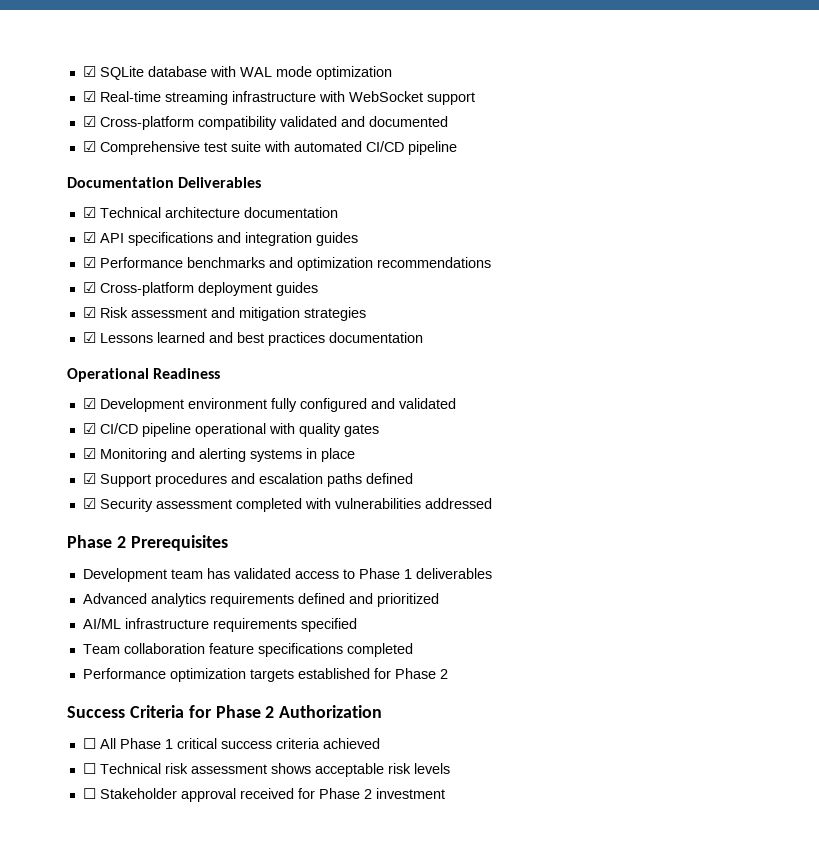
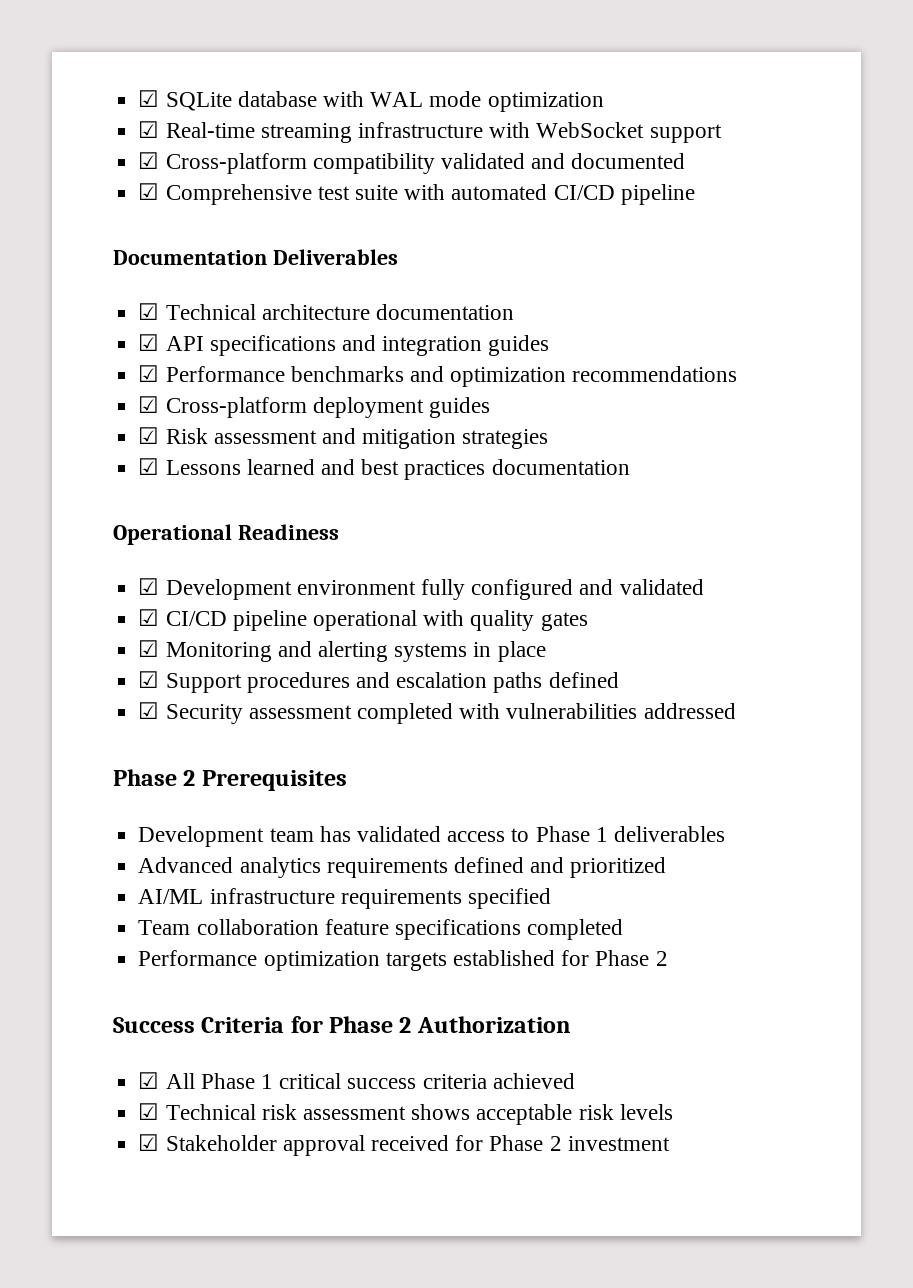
[82,738,96,749] ☐ -> [138,1072,160,1089] ☑
[82,763,96,774] ☐ -> [138,1103,160,1120] ☑
[82,788,96,799] ☐ -> [138,1134,160,1151] ☑

